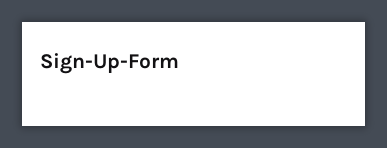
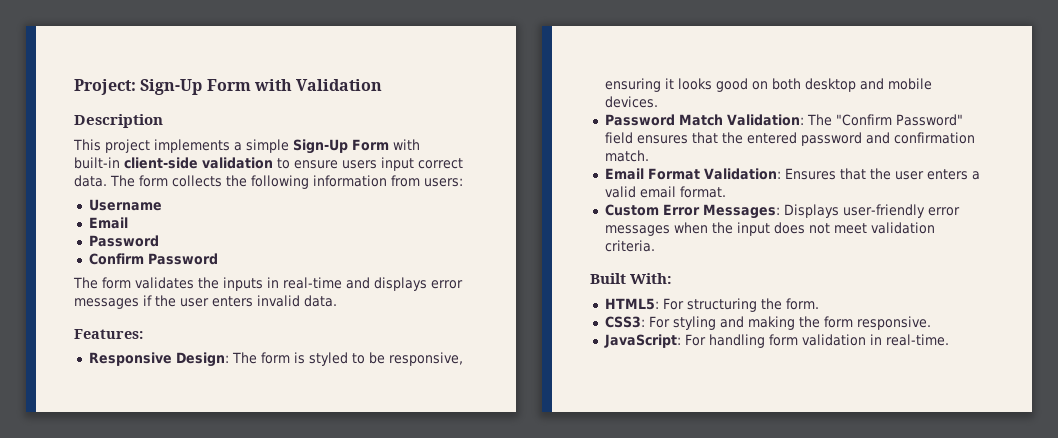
[40,53,179,74] Sign-Up-Form -> [74,79,383,95] [74,114,163,128] [73,139,420,154] [74,157,463,171] [74,175,463,189] [88,199,162,211] [88,217,128,229] [88,235,159,247] [88,253,218,265] [73,277,463,291] [74,295,337,309] [74,329,143,339] [88,352,463,367] [604,78,932,92] [604,96,658,108] [604,114,963,126] [604,132,975,146] [604,150,649,162] [604,168,980,180] [604,186,726,198] [604,204,960,219] [604,222,935,236] [604,240,655,252] [590,273,673,284] [604,298,819,312] [604,316,931,330] [603,334,949,348] Project: Sign-Up Form with Validation // Description // This project implements a simple Sign-Up Form with built-in client-side validation to ensure users input correct data. The form collects the following information from users: // Username // Email // Password // Confirm Password // The form validates the inputs in real-time and displays error messages if the user enters invalid data. // Features: // Responsive Design: The form is styled to be responsive, ensuring it looks good on both desktop and mobile devices. // Password Match Validation: The "Confirm Password" field ensures that the entered password and confirmation match. // Email Format Validation: Ensures that the user enters a valid email format. // Custom Error Messages: Displays user-friendly error messages when the input does not meet validation criteria. // Built With: // HTML5: For structuring the form. // CSS3: For styling and making the form responsive. // JavaScript: For handling form validation in real-time.

